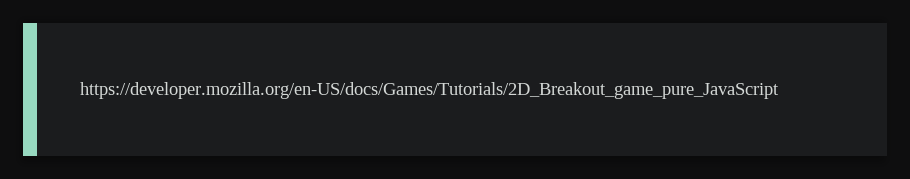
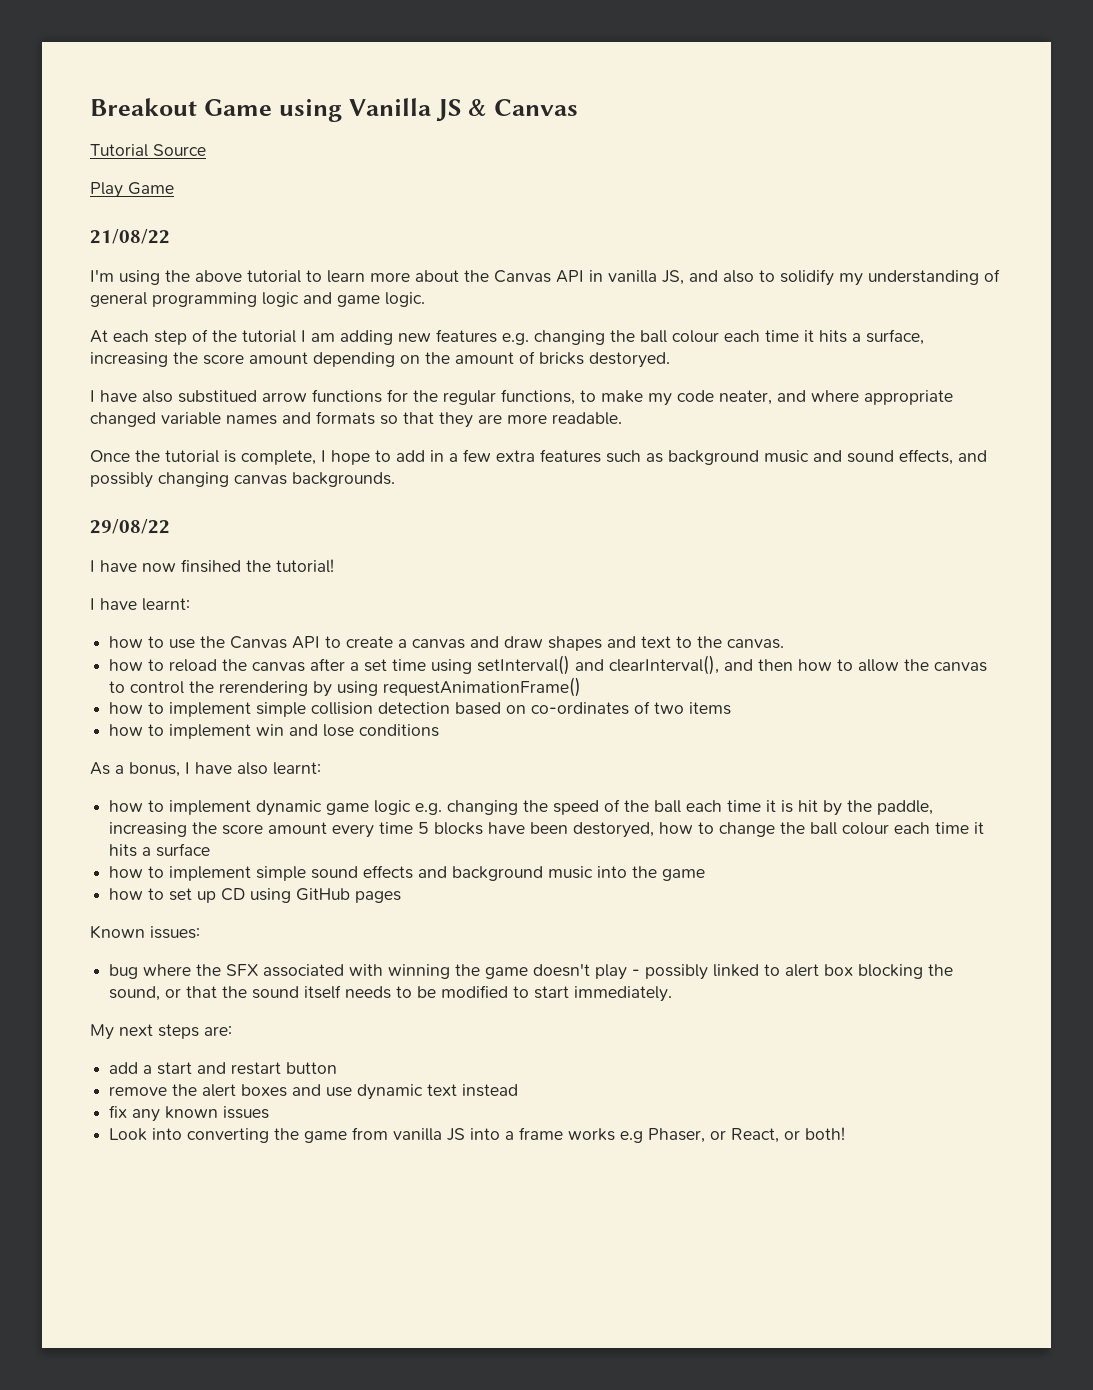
[80,82,779,99] https://developer.mozilla.org/en-US/docs/Games/Tutorials/2D_Breakout_game_pure_JavaScript -> [90,98,579,122] [90,144,206,157] [90,182,174,198] [90,229,170,244] [90,269,1000,286] [90,292,425,307] [90,329,924,345] [90,351,670,368] [90,389,953,406] [90,411,622,428] [90,449,987,465] [90,472,395,488] [90,519,170,534] [90,559,334,573] [90,598,190,611] [109,636,785,651] [109,655,988,675] [109,677,582,697] [109,701,732,717] [109,724,440,739] [90,762,321,777] [109,799,934,816] [109,822,985,838] [109,843,211,857] [109,865,706,881] [109,888,402,903] [90,925,200,939] [109,963,954,980] [109,985,673,1002] [90,1024,232,1040] [109,1062,338,1075] [109,1084,519,1100] [109,1105,270,1122] [109,1127,846,1143] Breakout Game using Vanilla JS & Canvas // Tutorial Source // Play Game // 21/08/22 // I'm using the above tutorial to learn more about the Canvas API in vanilla JS, and also to solidify my understanding of general programming logic and game logic. // At each step of the tutorial I am adding new features e.g. changing the ball colour each time it hits a surface, increasing the score amount depending on the amount of bricks destoryed. // I have also substitued arrow functions for the regular functions, to make my code neater, and where appropriate changed variable names and formats so that they are more readable. // Once the tutorial is complete, I hope to add in a few extra features such as background music and sound effects, and possibly changing canvas backgrounds. // 29/08/22 // I have now finsihed the tutorial! // I have learnt: // how to use the Canvas API to create a canvas and draw shapes and text to the canvas. // how to reload the canvas after a set time using setInterval() and clearInterval(), and then how to allow the canvas to control the rerendering by using requestAnimationFrame() // how to implement simple collision detection based on co-ordinates of two items // how to implement win and lose conditions // As a bonus, I have also learnt: // how to implement dynamic game logic e.g. changing the speed of the ball each time it is hit by the paddle, increasing the score amount every time 5 blocks have been destoryed, how to change the ball colour each time it hits a surface // how to implement simple sound effects and background music into the game // how to set up CD using GitHub pages // Known issues: // bug where the SFX associated with winning the game doesn't play - possibly linked to alert box blocking the sound, or that the sound itself needs to be modified to start immediately. // My next steps are: // add a start and restart button // remove the alert boxes and use dynamic text instead // fix any known issues // Look into converting the game from vanilla JS into a frame works e.g Phaser, or React, or both!

